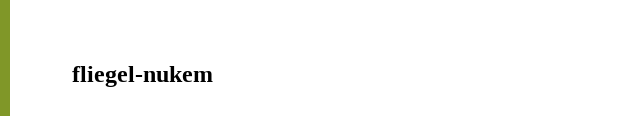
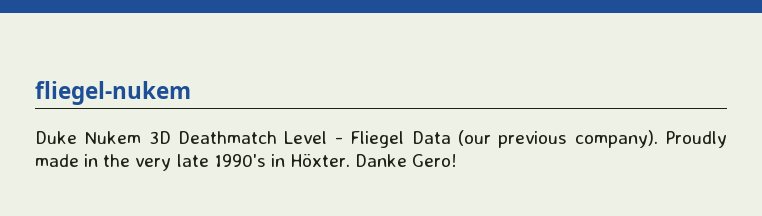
(213, 76) none -> [35,130,728,148] [35,153,458,171] // Duke Nukem 3D Deathmatch Level - Fliegel Data (our previous company). Proudly made in the very late 1990's in Höxter. Danke Gero!

